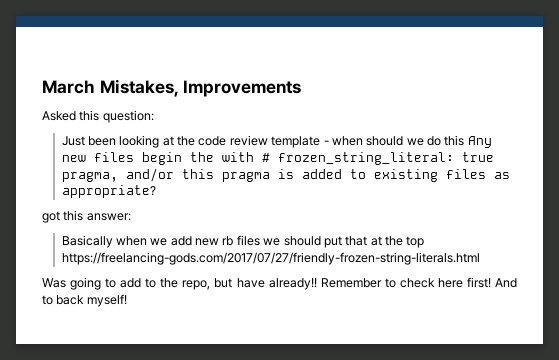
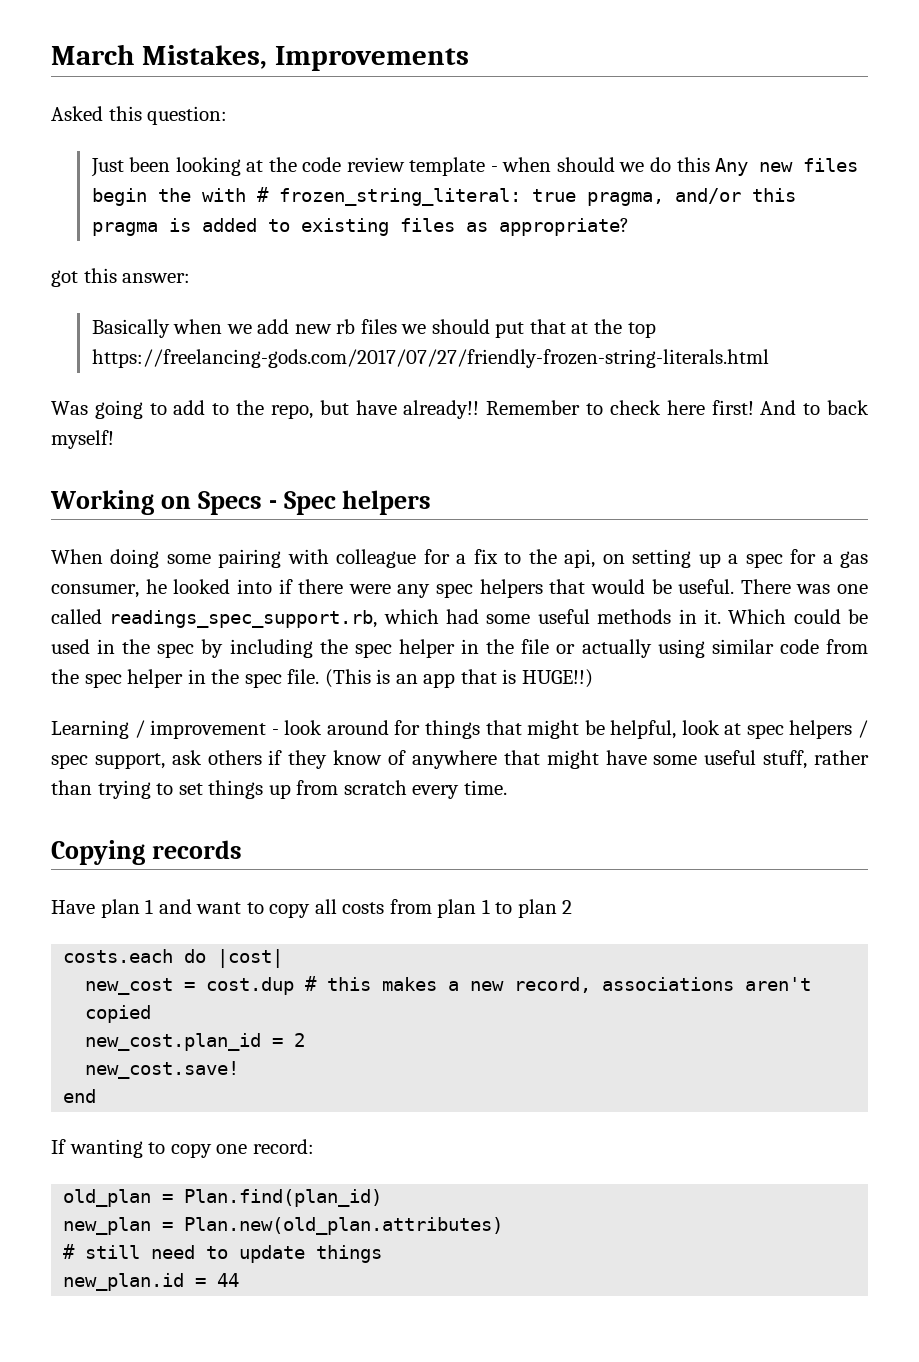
(127, 300) none -> [50,490,432,515] [51,549,869,568] [51,579,868,598] [51,609,869,628] [51,639,869,658] [51,669,593,688] [51,720,868,739] [51,750,870,769] [51,780,507,799] [51,840,242,865] [51,899,573,918] [63,949,284,968] [85,976,812,995] [85,1005,152,1023] [85,1033,306,1051] [85,1061,240,1079] [63,1089,97,1103] [51,1139,314,1158] [63,1189,383,1207] [63,1217,504,1235] [63,1244,383,1263] [63,1273,240,1291] // Working on Specs - Spec helpers // When doing some pairing with colleague for a fix to the api, on setting up a spec for a gas consumer, he looked into if there were any spec helpers that would be useful. There was one called readings_spec_support.rb, which had some useful methods in it. Which could be used in the spec by including the spec helper in the file or actually using similar code from the spec helper in the spec file. (This is an app that is HUGE!!) // Learning / improvement - look around for things that might be helpful, look at spec helpers / spec support, ask others if they know of anywhere that might have some useful stuff, rather than trying to set things up from scratch every time. // Copying records // Have plan 1 and want to copy all costs from plan 1 to plan 2 // costs.each do |cost| // new_cost = cost.dup # this makes a new record, associations aren't copied // new_cost.plan_id = 2 // new_cost.save! // end // If wanting to copy one record: // old_plan = Plan.find(plan_id) // new_plan = Plan.new(old_plan.attributes) // # still need to update things // new_plan.id = 44

